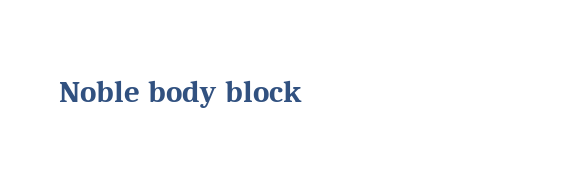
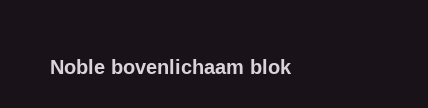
[148,80,302,108] body block -> [111,59,292,74] bovenlichaam blok

